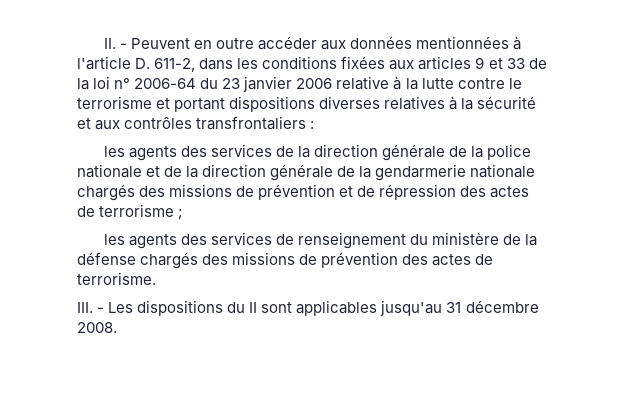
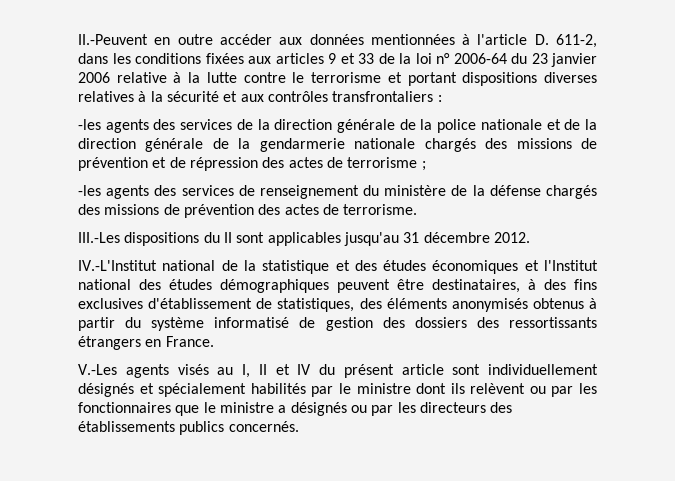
[103,38,190,49] II. - Peuvent -> [78,34,148,45] II.-Peuvent
[103,146,125,157] les -> [78,119,101,130] -les
[103,234,125,245] les -> [78,185,101,196] -les
[77,302,134,313] III. - Les -> [78,232,120,243] III.-Les
[77,322,117,333] 2008. -> [493,232,530,243] [78,260,599,274] [78,279,597,293] [78,298,597,312] [78,317,597,331] [78,336,214,350] [78,364,598,378] [78,383,597,397] [78,402,513,416] [78,421,299,435] 2012. // IV.-L'Institut national de la statistique et des études économiques et l'Institut national des études démographiques peuvent être destinataires, à des fins exclusives d'établissement de statistiques, des éléments anonymisés obtenus à partir du système informatisé de gestion des dossiers des ressortissants étrangers en France. // V.-Les agents visés au I, II et IV du présent article sont individuellement désignés et spécialement habilités par le ministre dont ils relèvent ou par les fonctionnaires que le ministre a désignés ou par les directeurs des établissements publics concernés.

